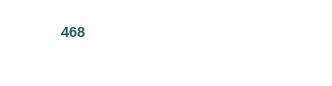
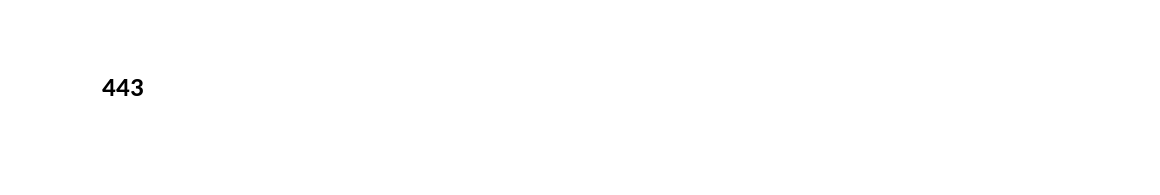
[61,27,85,37] 468 -> [102,79,144,96] 443

